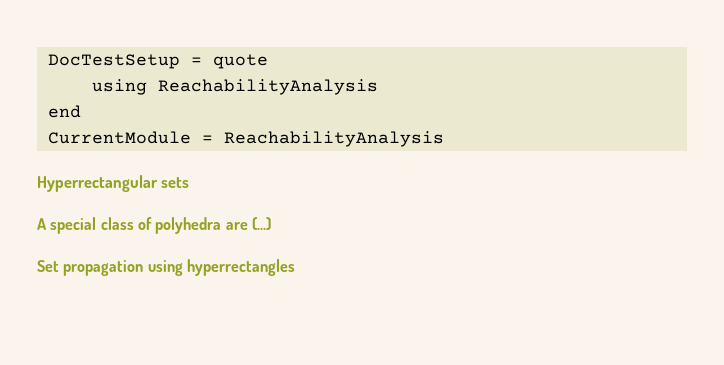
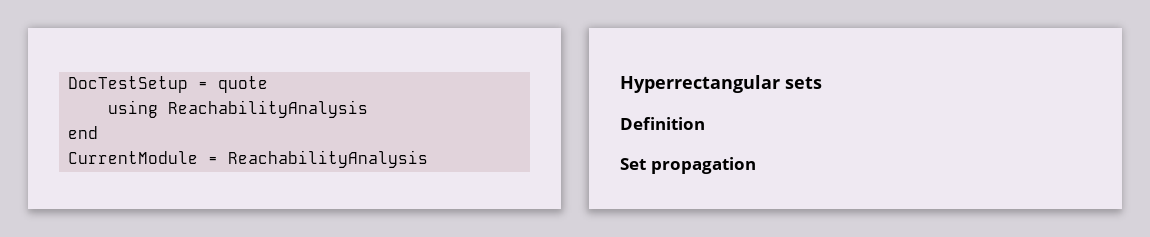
[37,217,271,234] A special class of polyhedra are (...) -> [620,117,705,130] Definition
[147,259,295,276] using hyperrectangles -> (756, 165) none

